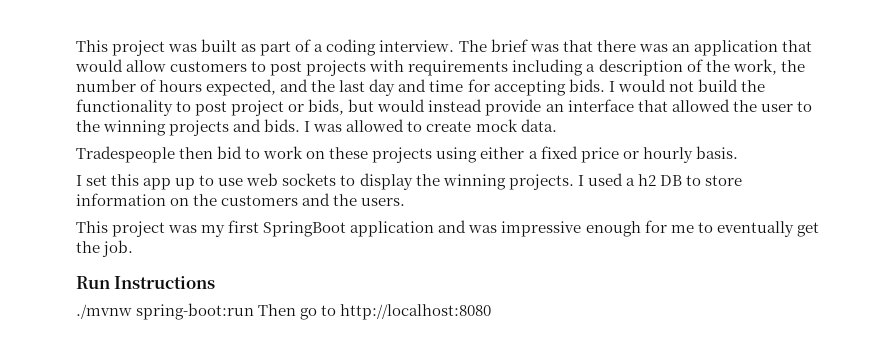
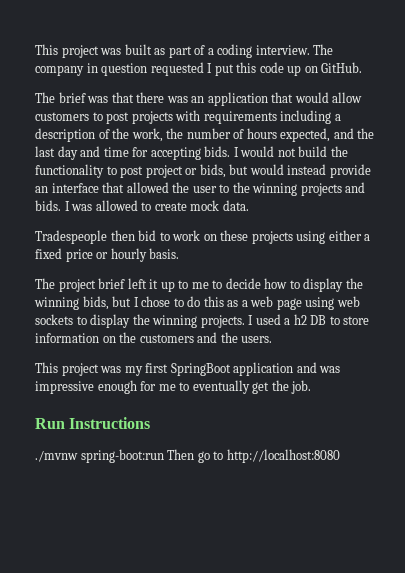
(487, 46) none -> [35,62,363,76] [35,92,55,103] company in question requested I put this code up on GitHub. // The
[76,174,244,190] I set this app up to use -> [35,278,363,292] [34,296,335,310] The project brief left it up to me to decide how to display the winning bids, but I chose to do this as a web page using

